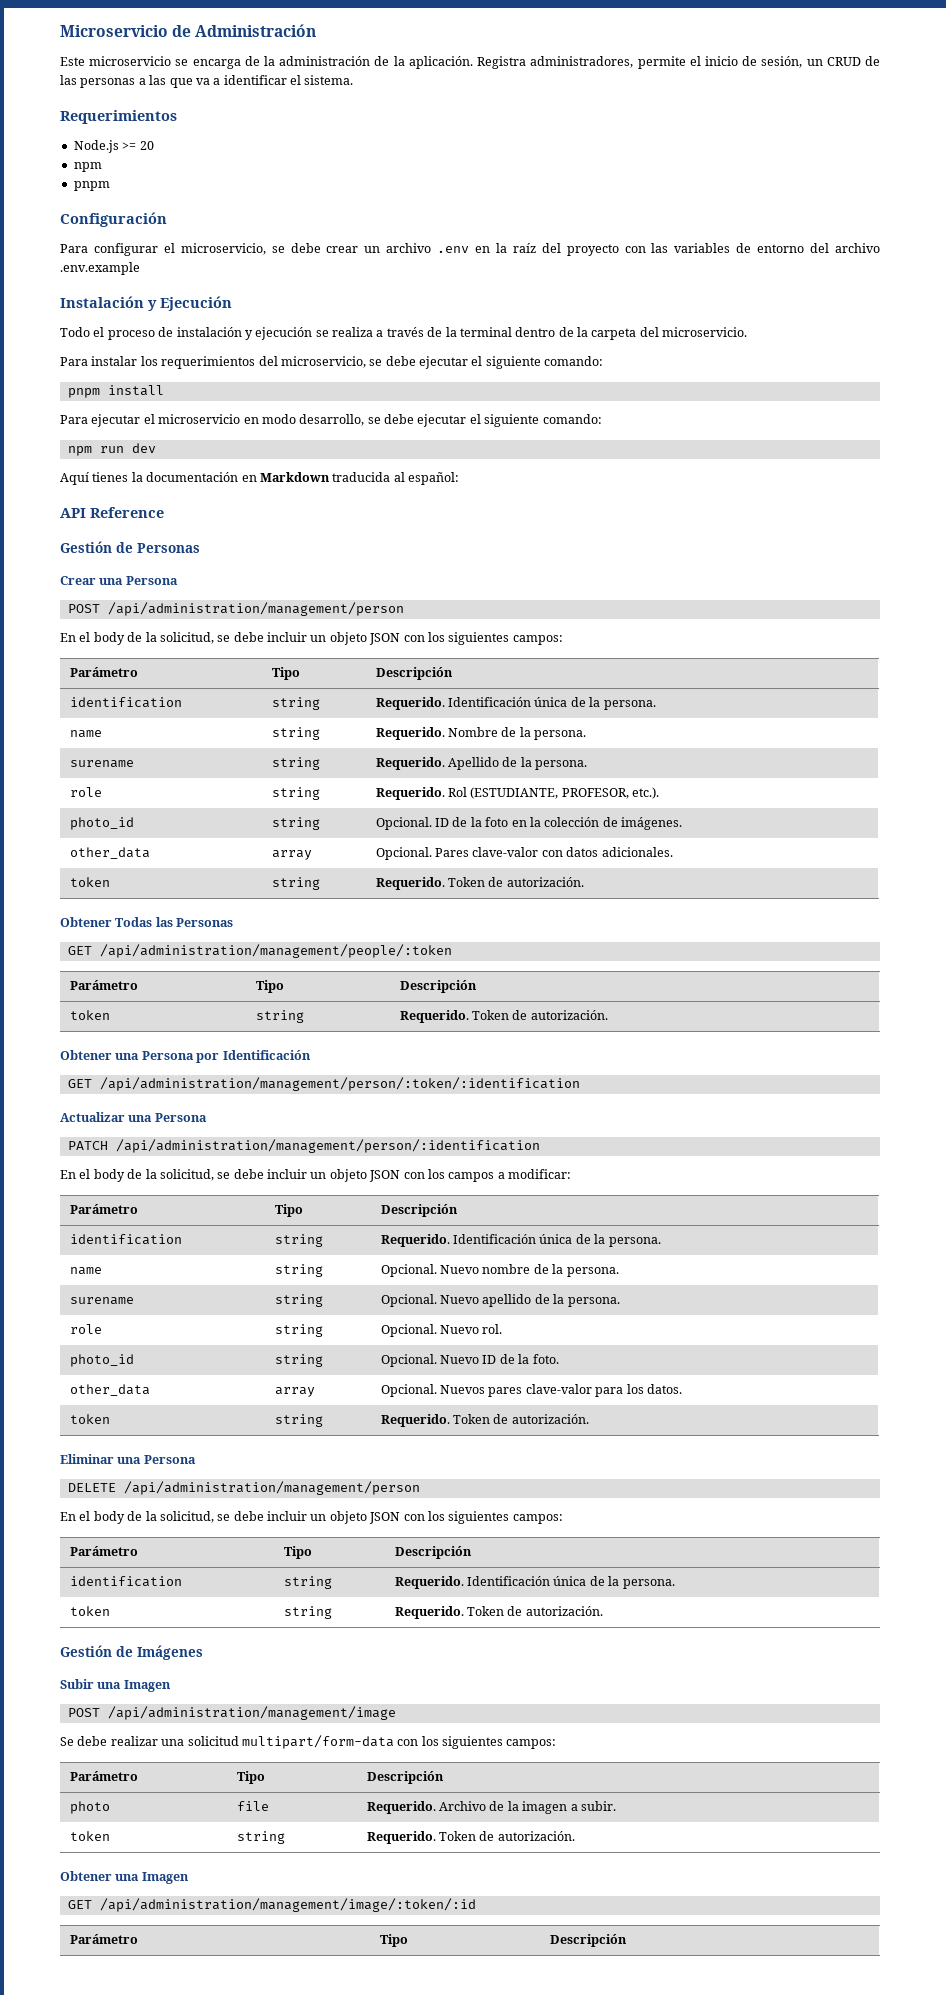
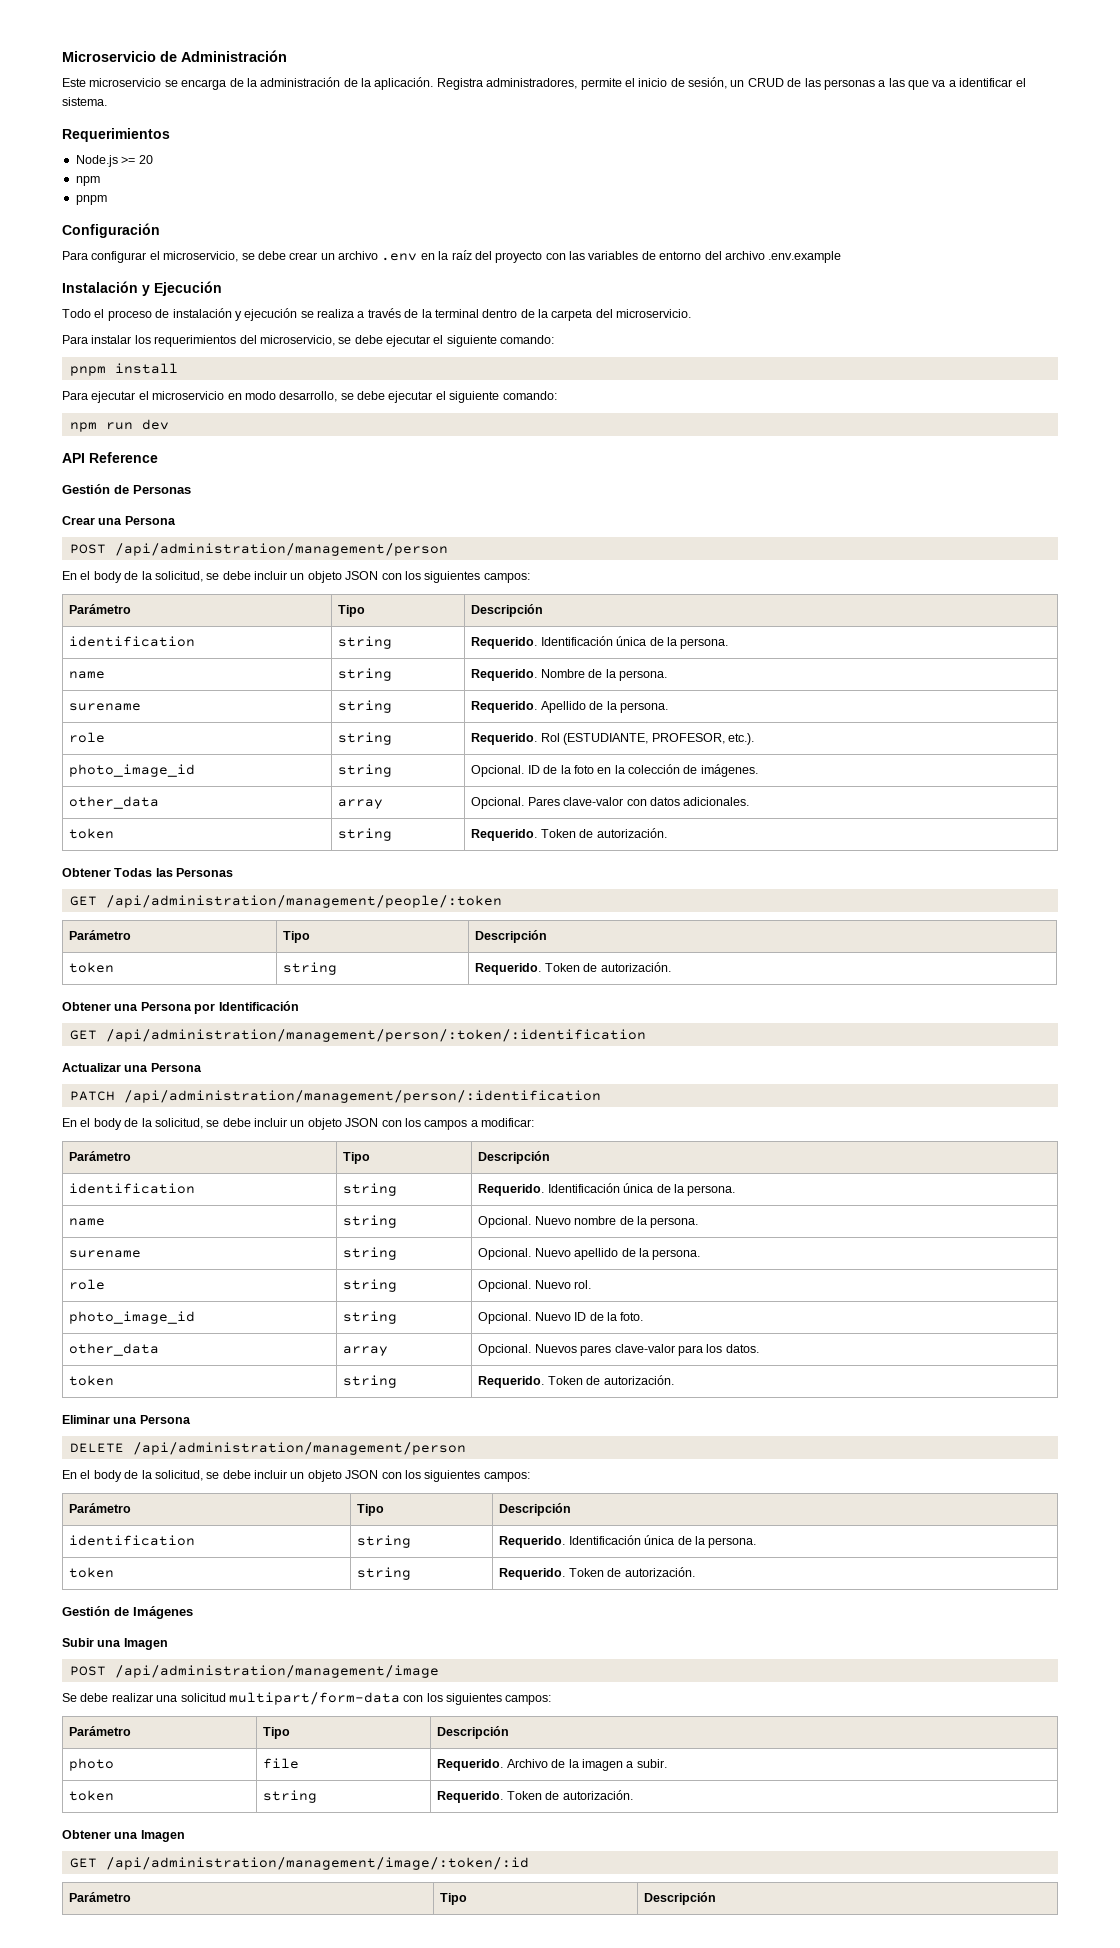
[60,472,459,485] // Aquí tienes la documentación en Markdown traducida al español: -> (169, 424) none
[69,817,134,830] photo_id -> [69,764,196,777] photo_image_id
[69,1354,134,1367] photo_id -> [69,1311,196,1324] photo_image_id

